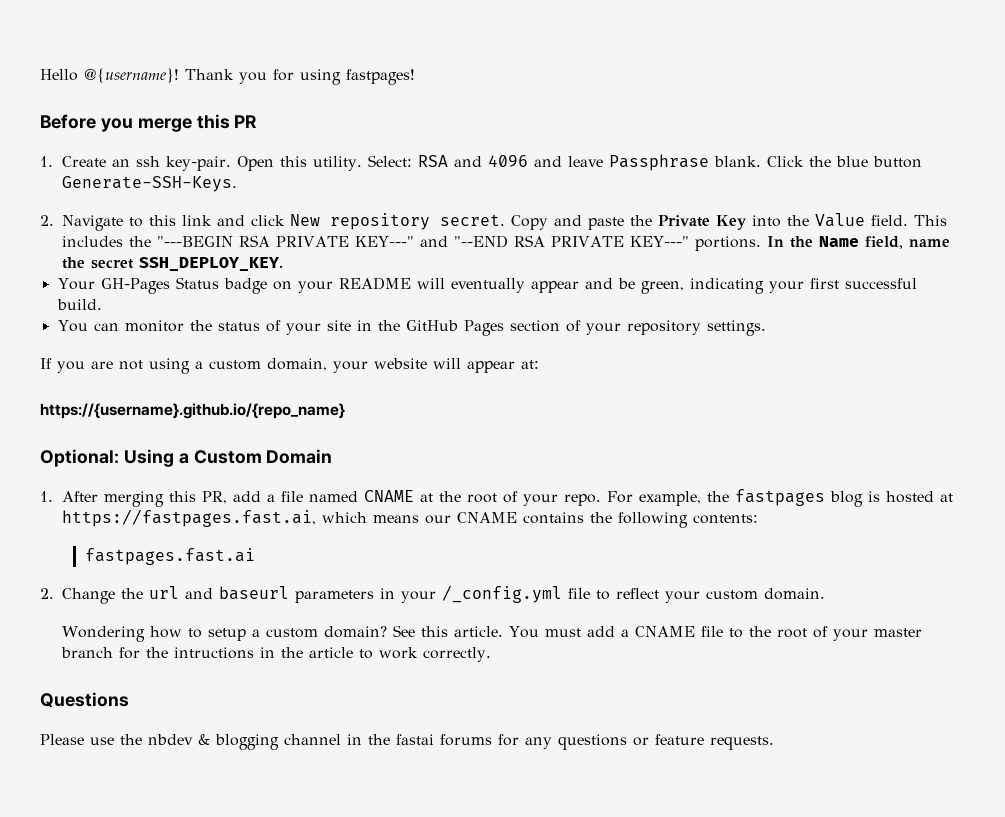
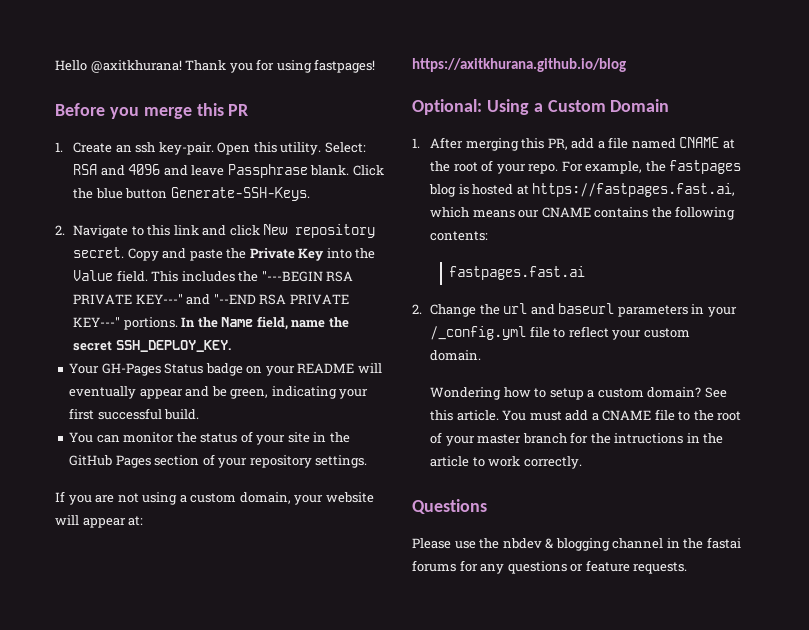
[84,68,179,83] @{username}! -> [90,60,182,73] @axitkhurana!
[40,403,345,419] https://{username}.github.io/{repo_name} -> [412,58,626,72] https://axitkhurana.github.io/blog

